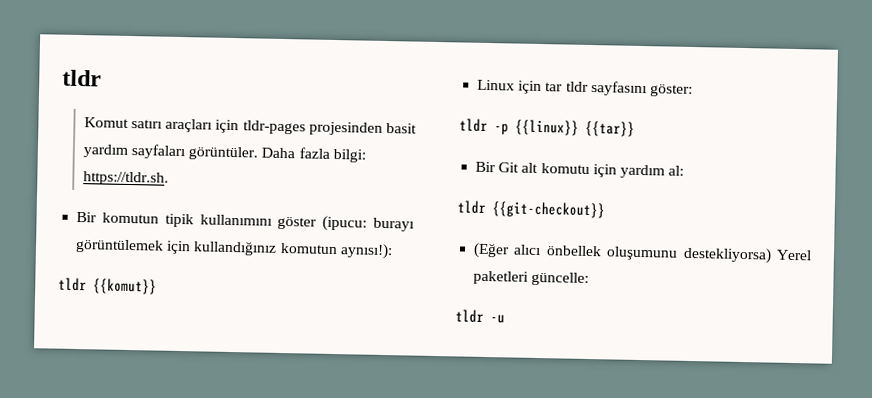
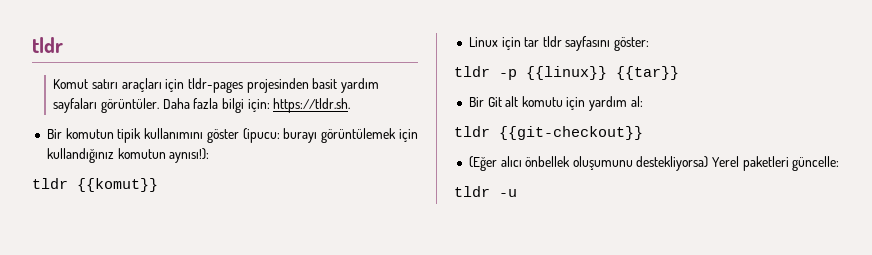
[332,148,366,163] bilgi: -> [222,98,270,113] bilgi için:

